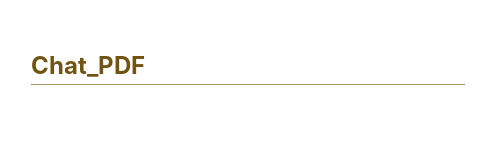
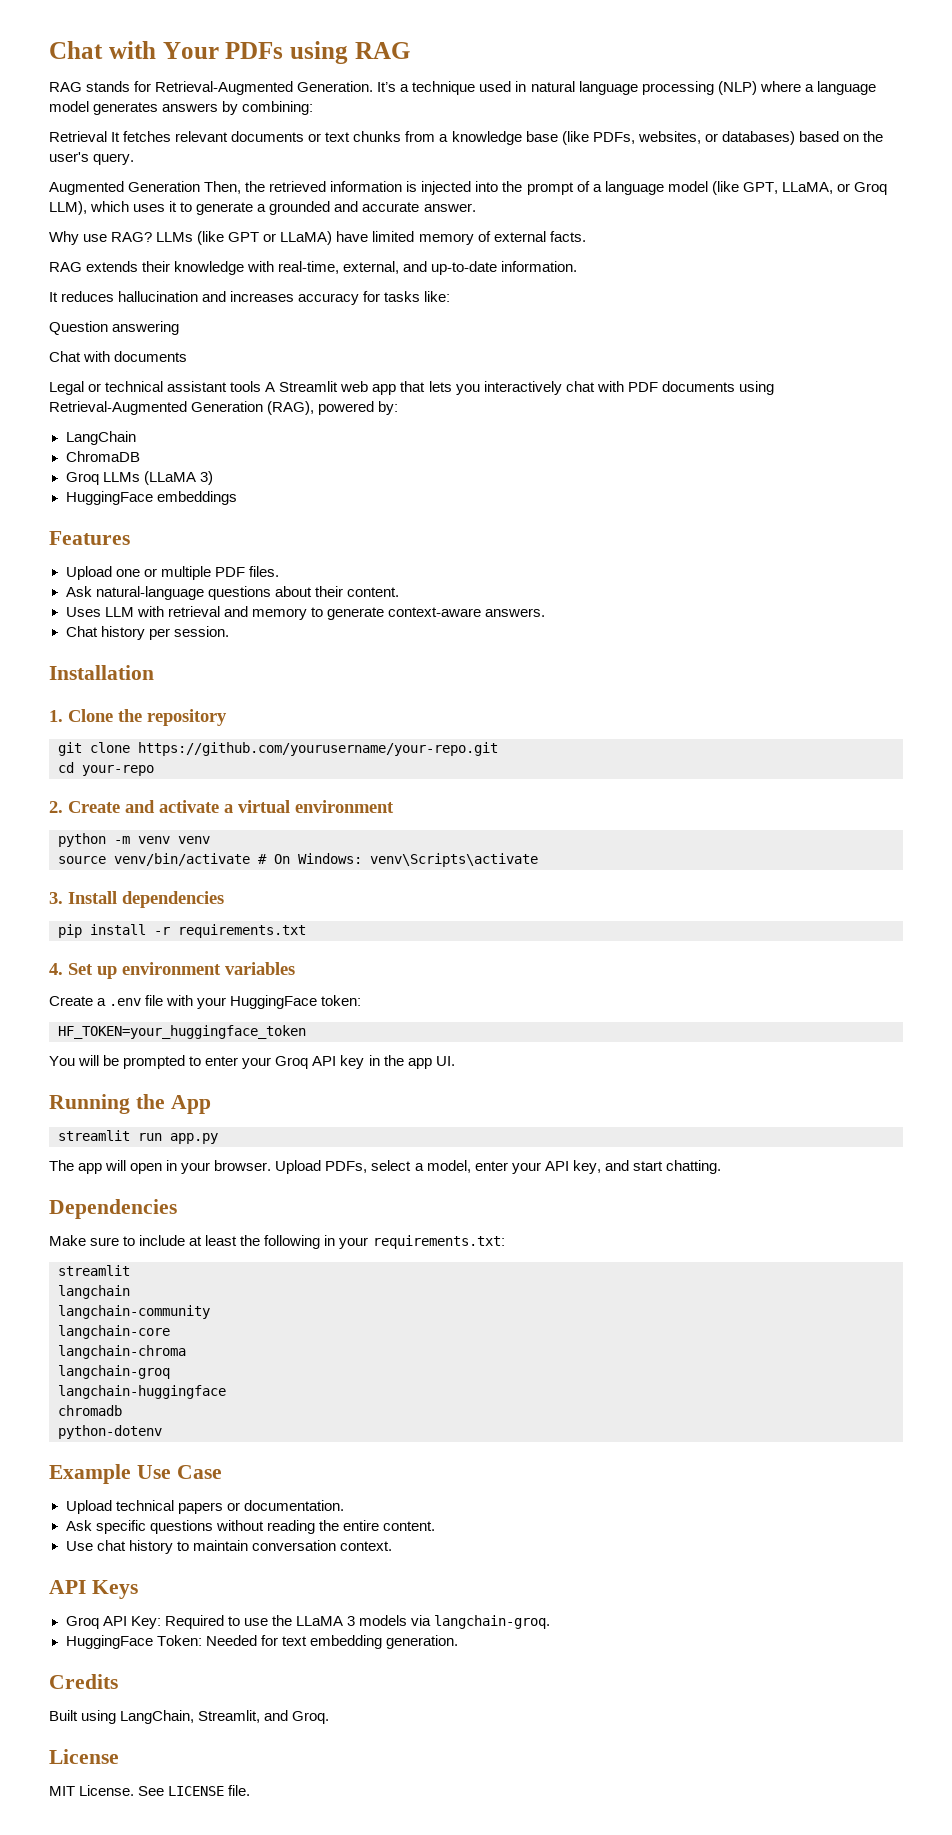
[31,56,145,77] Chat_PDF -> [49,41,410,64] [49,81,876,95] [49,101,314,115] [49,131,883,145] [49,152,135,165] [49,181,887,195] [49,201,476,215] [49,231,586,245] [49,261,578,275] [49,291,451,305] [49,321,180,335] [49,351,188,362] [49,381,774,395] [49,401,399,415] [65,431,136,445] [65,451,140,462] [65,471,213,485] [65,491,237,505] [49,531,130,545] [65,566,279,580] [65,586,399,600] [65,606,545,620] [65,626,229,640] [49,665,154,680] [49,709,227,726] [58,742,498,756] [58,762,154,776] [49,800,394,813] [58,833,210,847] [58,853,538,867] [49,891,224,908] [58,924,306,938] [49,962,295,979] [49,995,362,1009] [58,1025,306,1039] [49,1055,455,1069] [49,1094,211,1114] [58,1130,218,1144] [49,1160,721,1174] [49,1199,177,1219] [49,1235,505,1249] [58,1265,130,1276] [58,1285,130,1299] [58,1305,210,1319] [58,1325,170,1339] [58,1345,186,1359] [58,1365,170,1379] [58,1385,226,1399] [58,1405,122,1416] [58,1425,162,1439] [49,1464,222,1484] [65,1500,344,1514] [65,1520,435,1534] [65,1540,392,1554] [49,1580,138,1599] [65,1615,551,1629] [65,1635,458,1649] [49,1674,118,1689] [49,1710,330,1724] [49,1749,119,1764] [49,1785,251,1796] Chat with Your PDFs using RAG // RAG stands for Retrieval-Augmented Generation. It’s a technique used in natural language processing (NLP) where a language model generates answers by combining: // Retrieval It fetches relevant documents or text chunks from a knowledge base (like PDFs, websites, or databases) based on the user's query. // Augmented Generation Then, the retrieved information is injected into the prompt of a language model (like GPT, LLaMA, or Groq LLM), which uses it to generate a grounded and accurate answer. // Why use RAG? LLMs (like GPT or LLaMA) have limited memory of external facts. // RAG extends their knowledge with real-time, external, and up-to-date information. // It reduces hallucination and increases accuracy for tasks like: // Question answering // Chat with documents // Legal or technical assistant tools A Streamlit web app that lets you interactively chat with PDF documents using Retrieval-Augmented Generation (RAG), powered by: // LangChain // ChromaDB // Groq LLMs (LLaMA 3) // HuggingFace embeddings // Features // Upload one or multiple PDF files. // Ask natural-language questions about their content. // Uses LLM with retrieval and memory to generate context-aware answers. // Chat history per session. // Installation // 1. Clone the repository // git clone https://github.com/yourusername/your-repo.git // cd your-repo // 2. Create and activate a virtual environment // python -m venv venv // source venv/bin/activate # On Windows: venv\Scripts\activate // 3. Install dependencies // pip install -r requirements.txt // 4. Set up environment variables // Create a .env file with your HuggingFace token: // HF_TOKEN=your_huggingface_token // You will be prompted to enter your Groq API key in the app UI. // Running the App // streamlit run app.py // The app will open in your browser. Upload PDFs, select a model, enter your API key, and start chatting. // Dependencies // Make sure to include at least the following in your requirements.txt: // streamlit // langchain // langchain-community // langchain-core // langchain-chroma // langchain-groq // langchain-huggingface // chromadb // python-dotenv // Example Use Case // Upload technical papers or documentation. // Ask specific questions without reading the entire content. // Use chat history to maintain conversation context. // API Keys // Groq API Key: Required to use the LLaMA 3 models via langchain-groq. // HuggingFace Token: Needed for text embedding generation. // Credits // Built using LangChain, Streamlit, and Groq. // License // MIT License. See LICENSE file.

